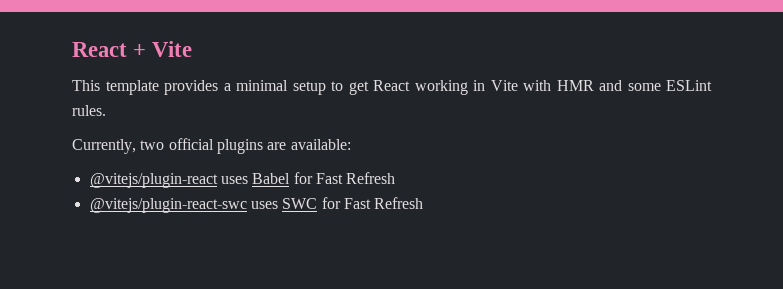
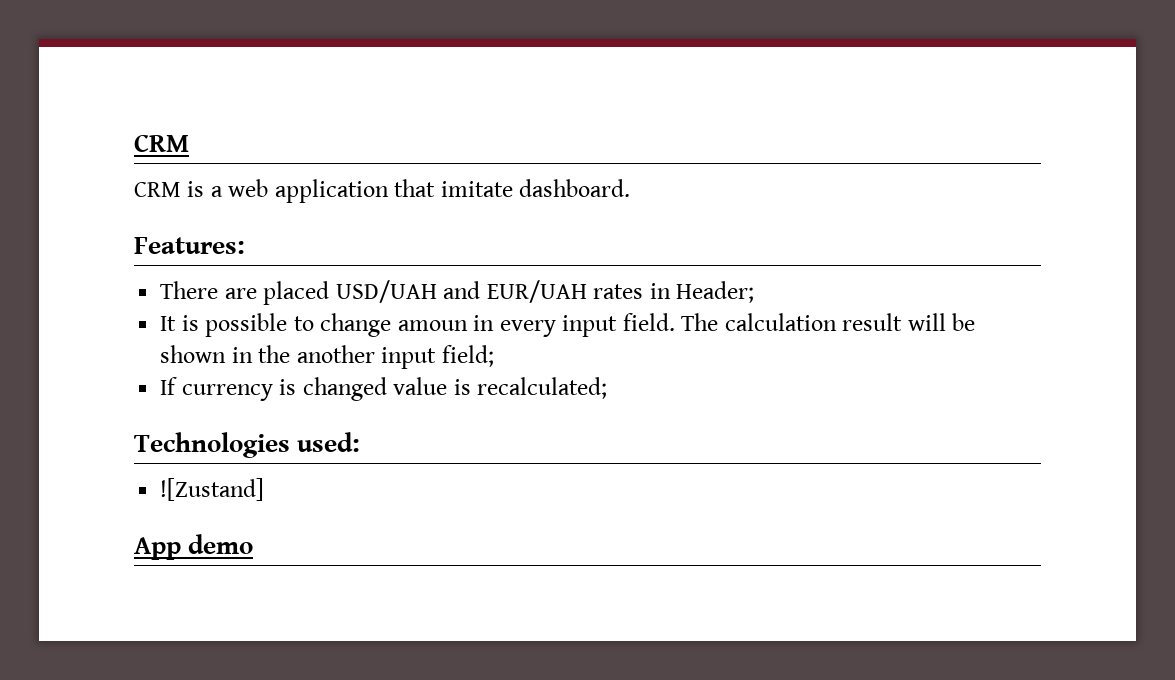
[72,41,193,57] [72,80,712,95] [72,105,106,116] [72,138,351,154] [89,172,396,188] [89,197,424,213] React + Vite // This template provides a minimal setup to get React working in Vite with HMR and some ESLint rules. // Currently, two official plugins are available: // @vitejs/plugin-react uses Babel for Fast Refresh // @vitejs/plugin-react-swc uses SWC for Fast Refresh -> [134,134,189,152] [134,179,631,203] [134,237,245,254] [160,280,755,305] [160,313,976,337] [160,345,494,369] [160,377,608,401] [134,432,361,458] [160,478,265,501] [134,534,254,560] CRM // CRM is a web application that imitate dashboard. // Features: // There are placed USD/UAH and EUR/UAH rates in Header; // It is possible to change amoun in every input field. The calculation result will be shown in the another input field; // If currency is changed value is recalculated; // Technologies used: // ![Zustand] // App demo

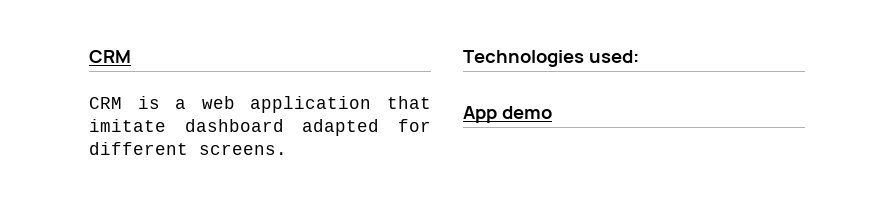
[519,179,631,197] [134,237,245,254] [160,280,755,305] [160,313,976,337] [160,345,494,369] [160,377,608,401] dashboard. // Features: // There are placed USD/UAH and EUR/UAH rates in Header; // It is possible to change amoun in every input field. The calculation result will be shown in the another input field; // If currency is changed value is recalculated; -> [184,119,432,136] [89,142,287,155] dashboard adapted for different screens.
[160,478,265,501] // ![Zustand] -> (639, 56) none

